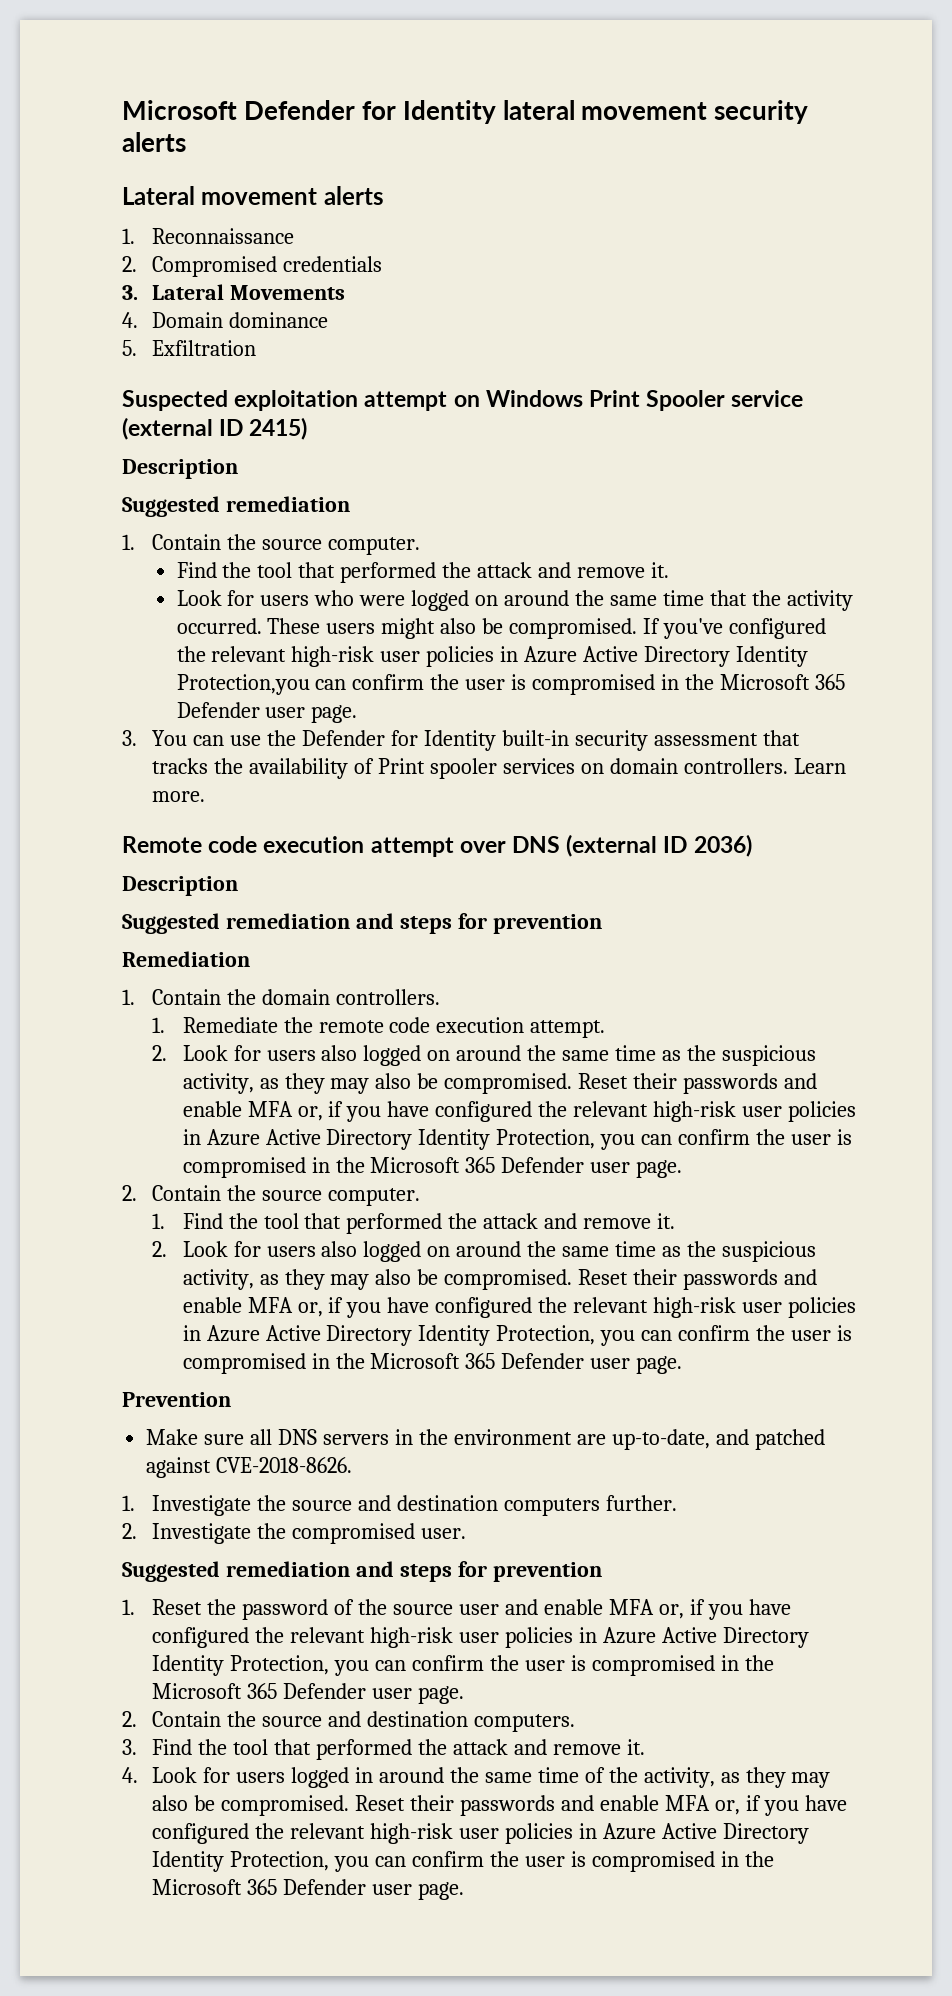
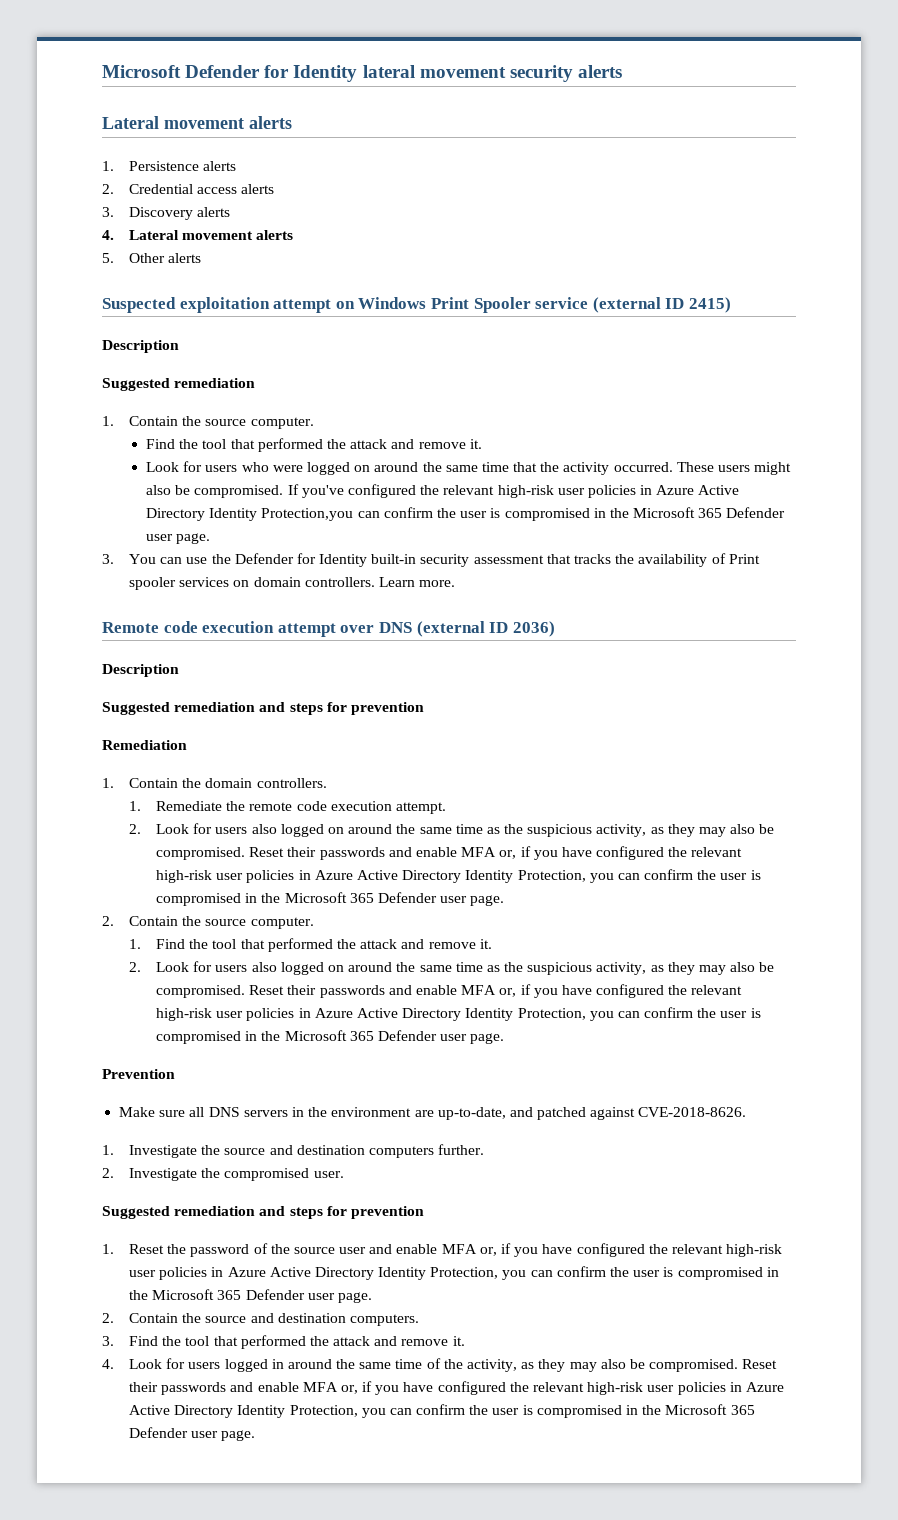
[152,228,295,244] [122,256,383,277] [122,284,346,300] [122,312,329,328] [122,340,257,356] Reconnaissance // 2. Compromised credentials // 3. Lateral Movements // 4. Domain dominance // 5. Exfiltration -> [129,161,237,171] [102,184,275,194] [102,207,231,220] [102,230,294,240] [102,253,202,263] Persistence alerts // 2. Credential access alerts // 3. Discovery alerts // 4. Lateral movement alerts // 5. Other alerts

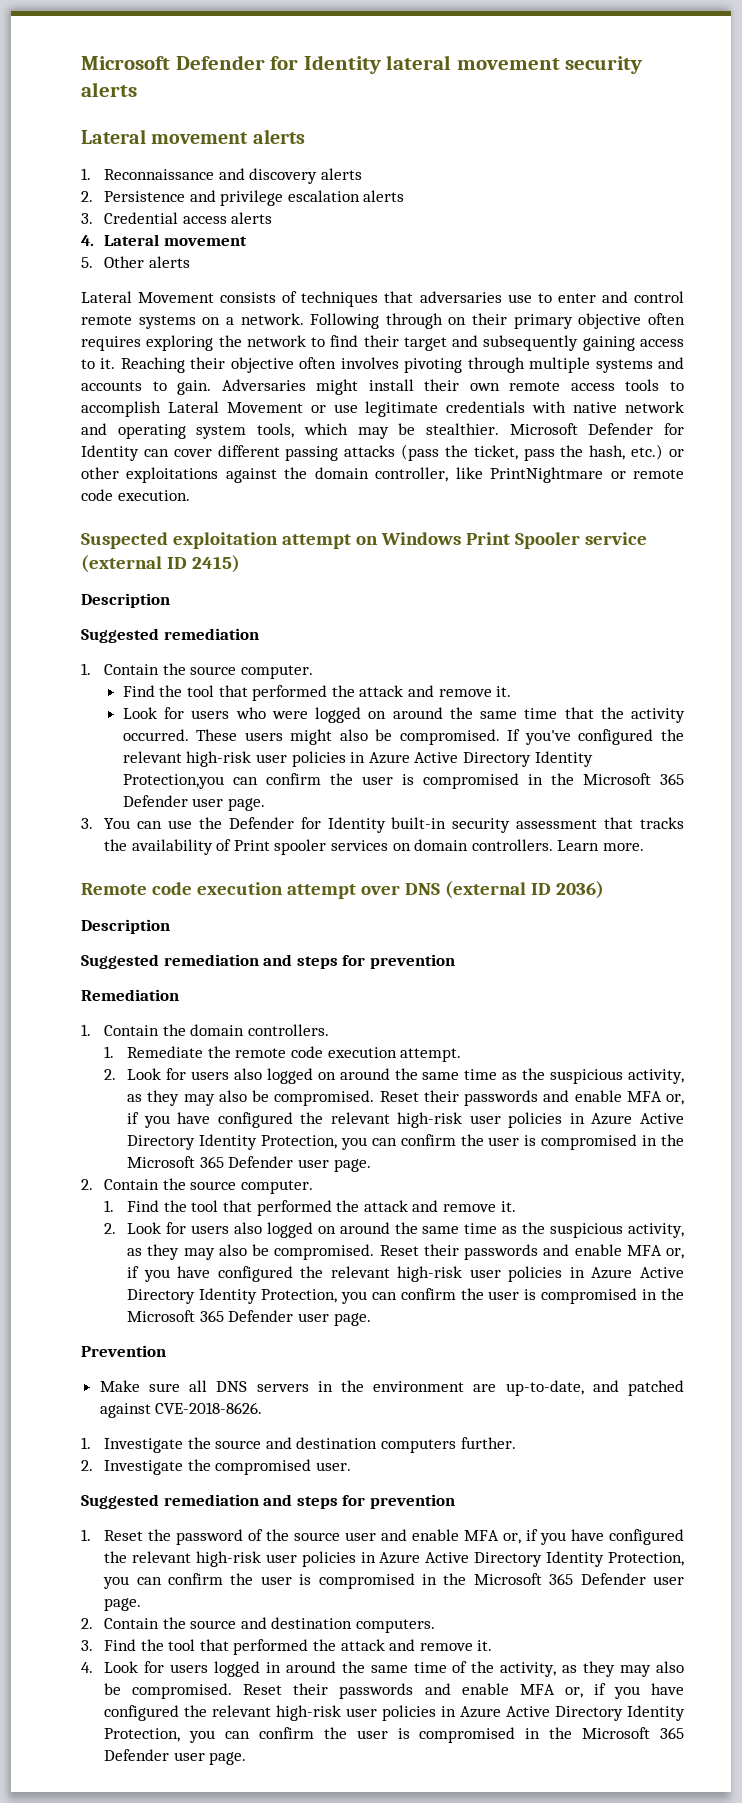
[129,161,237,171] [102,184,114,194] Persistence alerts // 2. -> [104,168,362,184] [81,190,405,206] [81,213,93,224] Reconnaissance and discovery alerts // 2. Persistence and privilege escalation alerts // 3.
[102,207,231,220] // 3. Discovery alerts -> (273, 218) none
[256,230,294,240] alerts -> (247, 241) none
(202, 258) none -> [81,291,684,307] [81,313,685,329] [81,335,684,351] [81,357,684,373] [81,379,684,395] [81,401,684,417] [81,423,684,439] [81,444,684,461] [81,467,684,483] [81,489,190,501] // Lateral Movement consists of techniques that adversaries use to enter and control remote systems on a network. Following through on their primary objective often requires exploring the network to find their target and subsequently gaining access to it. Reaching their objective often involves pivoting through multiple systems and accounts to gain. Adversaries might install their own remote access tools to accomplish Lateral Movement or use legitimate credentials with native network and operating system tools, which may be stealthier. Microsoft Defender for Identity can cover different passing attacks (pass the ticket, pass the hash, etc.) or other exploitations against the domain controller, like PrintNightmare or remote code execution.

